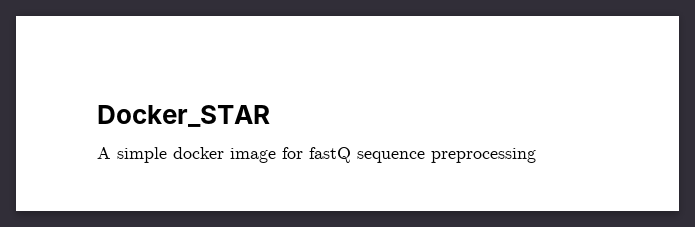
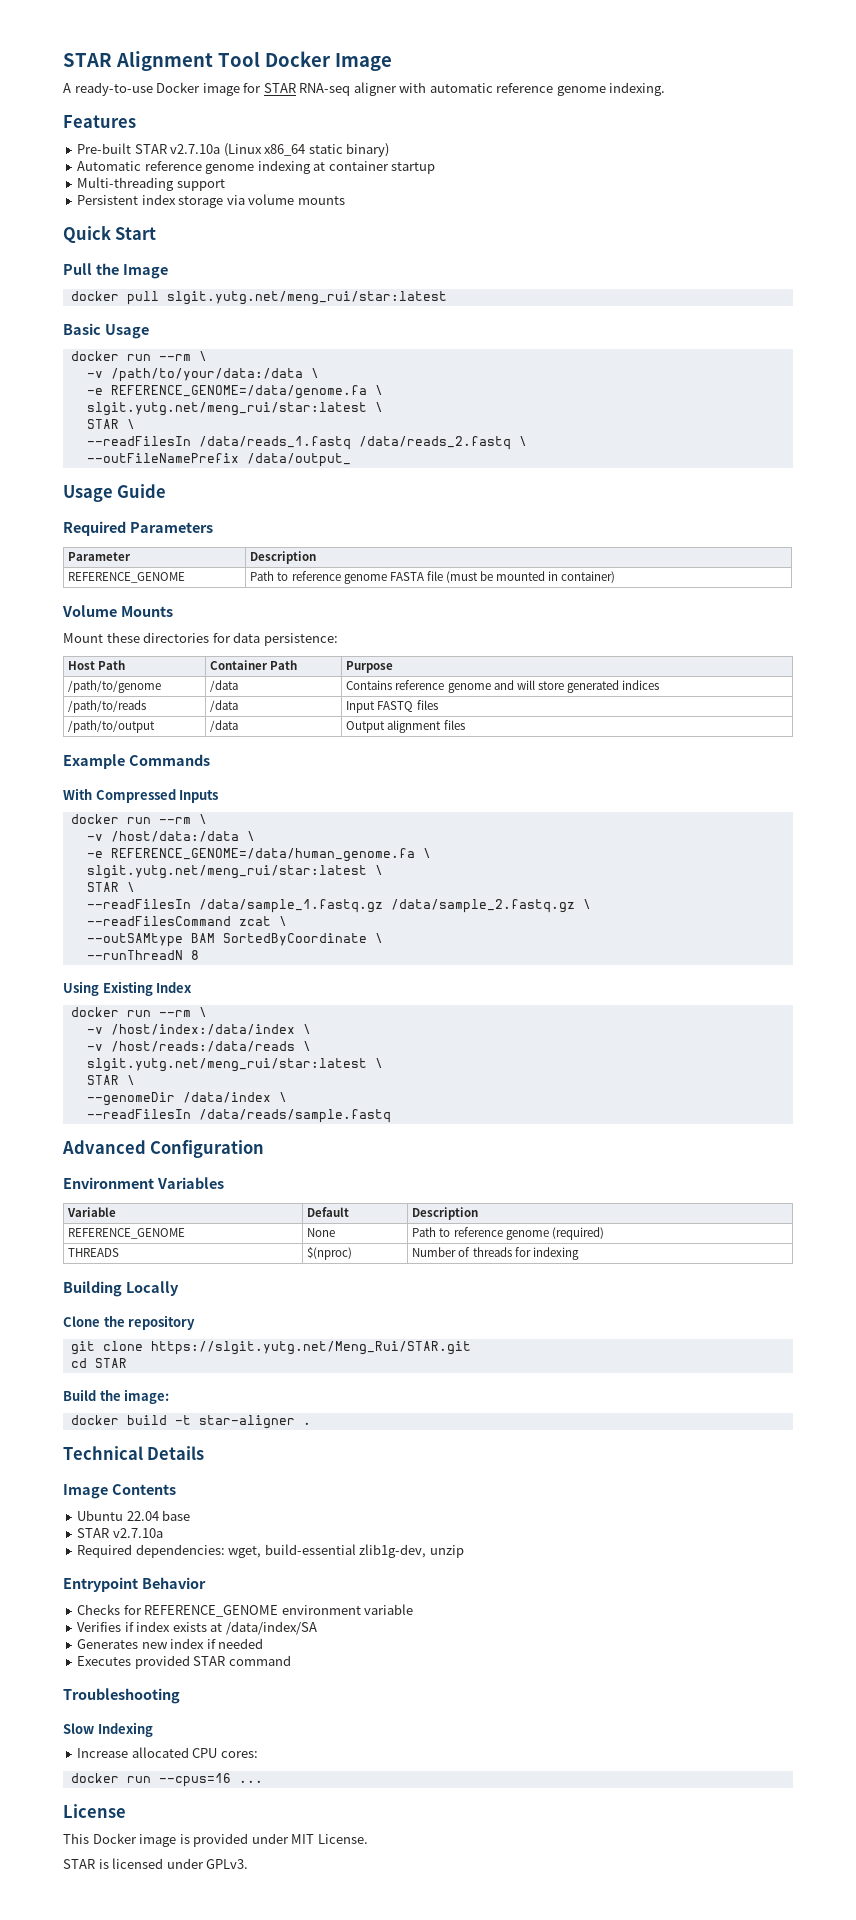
[97,105,270,127] [97,147,536,163] Docker_STAR // A simple docker image for fastQ sequence preprocessing -> [63,51,392,71] [63,82,666,96] [63,115,136,128] [77,143,390,157] [77,160,436,174] [77,177,225,191] [77,194,345,208] [63,226,157,243] [63,263,168,279] [70,291,447,305] [63,323,149,339] [70,351,207,361] [86,368,319,382] [86,385,383,399] [86,402,383,416] [86,419,135,429] [86,436,527,450] [86,453,351,467] [63,484,167,502] [63,521,213,536] [68,552,132,561] [250,551,317,564] [68,572,186,583] [250,571,616,584] [62,605,173,617] [63,632,338,646] [68,660,126,670] [210,660,298,670] [346,661,394,673] [68,680,162,693] [210,680,239,692] [346,680,660,693] [68,700,147,713] [210,700,239,712] [346,700,438,713] [68,720,156,733] [210,720,239,732] [346,720,465,733] [63,754,210,769] [63,788,219,803] [70,814,207,824] [86,831,255,842] [86,848,431,862] [86,865,383,879] [86,882,135,892] [86,899,591,913] [86,916,287,926] [86,933,383,947] [86,950,199,960] [63,981,193,996] [70,1007,207,1017] [86,1024,311,1035] [86,1041,311,1052] [86,1058,383,1072] [86,1075,135,1085] [86,1092,287,1106] [86,1109,391,1123] [62,1140,265,1158] [63,1177,224,1189] [67,1207,117,1217] [307,1207,350,1217] [412,1207,479,1220] [68,1228,186,1239] [307,1228,336,1237] [412,1227,604,1240] [68,1248,120,1257] [307,1247,353,1260] [412,1247,579,1260] [63,1281,179,1297] [63,1315,196,1330] [70,1341,471,1355] [70,1358,127,1368] [63,1389,170,1404] [70,1415,311,1429] [63,1446,205,1460] [63,1484,176,1499] [77,1510,191,1521] [77,1528,163,1538] [77,1544,464,1558] [63,1577,206,1592] [77,1604,414,1617] [77,1621,317,1635] [77,1638,264,1649] [77,1655,291,1669] [63,1688,180,1704] [63,1722,153,1737] [77,1747,258,1758] [70,1773,263,1787] [63,1804,126,1818] [63,1833,368,1847] [63,1858,249,1869] STAR Alignment Tool Docker Image // A ready-to-use Docker image for STAR RNA-seq aligner with automatic reference genome indexing. // Features // Pre-built STAR v2.7.10a (Linux x86_64 static binary) // Automatic reference genome indexing at container startup // Multi-threading support // Persistent index storage via volume mounts // Quick Start // Pull the Image // docker pull slgit.yutg.net/meng_rui/star:latest // Basic Usage // docker run --rm \ // -v /path/to/your/data:/data \ // -e REFERENCE_GENOME=/data/genome.fa \ // slgit.yutg.net/meng_rui/star:latest \ // STAR \ // --readFilesIn /data/reads_1.fastq /data/reads_2.fastq \ // --outFileNamePrefix /data/output_ // Usage Guide // Required Parameters // Parameter | Description // REFERENCE_GENOME | Path to reference genome FASTA file (must be mounted in container) // Volume Mounts // Mount these directories for data persistence: // Host Path | Container Path | Purpose // /path/to/genome | /data | Contains reference genome and will store generated indices // /path/to/reads | /data | Input FASTQ files // /path/to/output | /data | Output alignment files // Example Commands // With Compressed Inputs // docker run --rm \ // -v /host/data:/data \ // -e REFERENCE_GENOME=/data/human_genome.fa \ // slgit.yutg.net/meng_rui/star:latest \ // STAR \ // --readFilesIn /data/sample_1.fastq.gz /data/sample_2.fastq.gz \ // --readFilesCommand zcat \ // --outSAMtype BAM SortedByCoordinate \ // --runThreadN 8 // Using Existing Index // docker run --rm \ // -v /host/index:/data/index \ // -v /host/reads:/data/reads \ // slgit.yutg.net/meng_rui/star:latest \ // STAR \ // --genomeDir /data/index \ // --readFilesIn /data/reads/sample.fastq // Advanced Configuration // Environment Variables // Variable | Default | Description // REFERENCE_GENOME | None | Path to reference genome (required) // THREADS | $(nproc) | Number of threads for indexing // Building Locally // Clone the repository // git clone https://slgit.yutg.net/Meng_Rui/STAR.git // cd STAR // Build the image: // docker build -t star-aligner . // Technical Details // Image Contents // Ubuntu 22.04 base // STAR v2.7.10a // Required dependencies: wget, build-essential zlib1g-dev, unzip // Entrypoint Behavior // Checks for REFERENCE_GENOME environment variable // Verifies if index exists at /data/index/SA // Generates new index if needed // Executes provided STAR command // Troubleshooting // Slow Indexing // Increase allocated CPU cores: // docker run --cpus=16 ... // License // This Docker image is provided under MIT License. // STAR is licensed under GPLv3.

